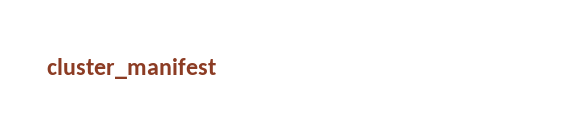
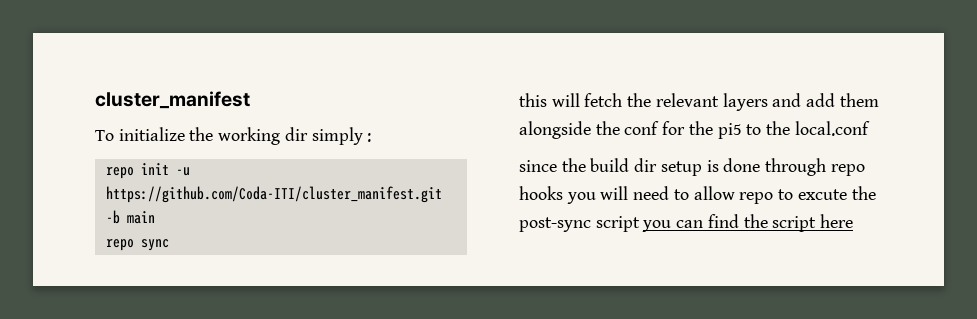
(216, 68) none -> [95,127,372,145] [105,163,190,179] [105,186,442,203] [105,210,155,224] [105,239,169,251] [519,93,879,111] [519,121,870,139] [519,158,865,176] [519,186,876,204] [519,214,854,232] // To initialize the working dir simply : // repo init -u https://github.com/Coda-ITI/cluster_manifest.git -b main // repo sync // this will fetch the relevant layers and add them alongside the conf for the pi5 to the local.conf // since the build dir setup is done through repo hooks you will need to allow repo to excute the post-sync script you can find the script here

